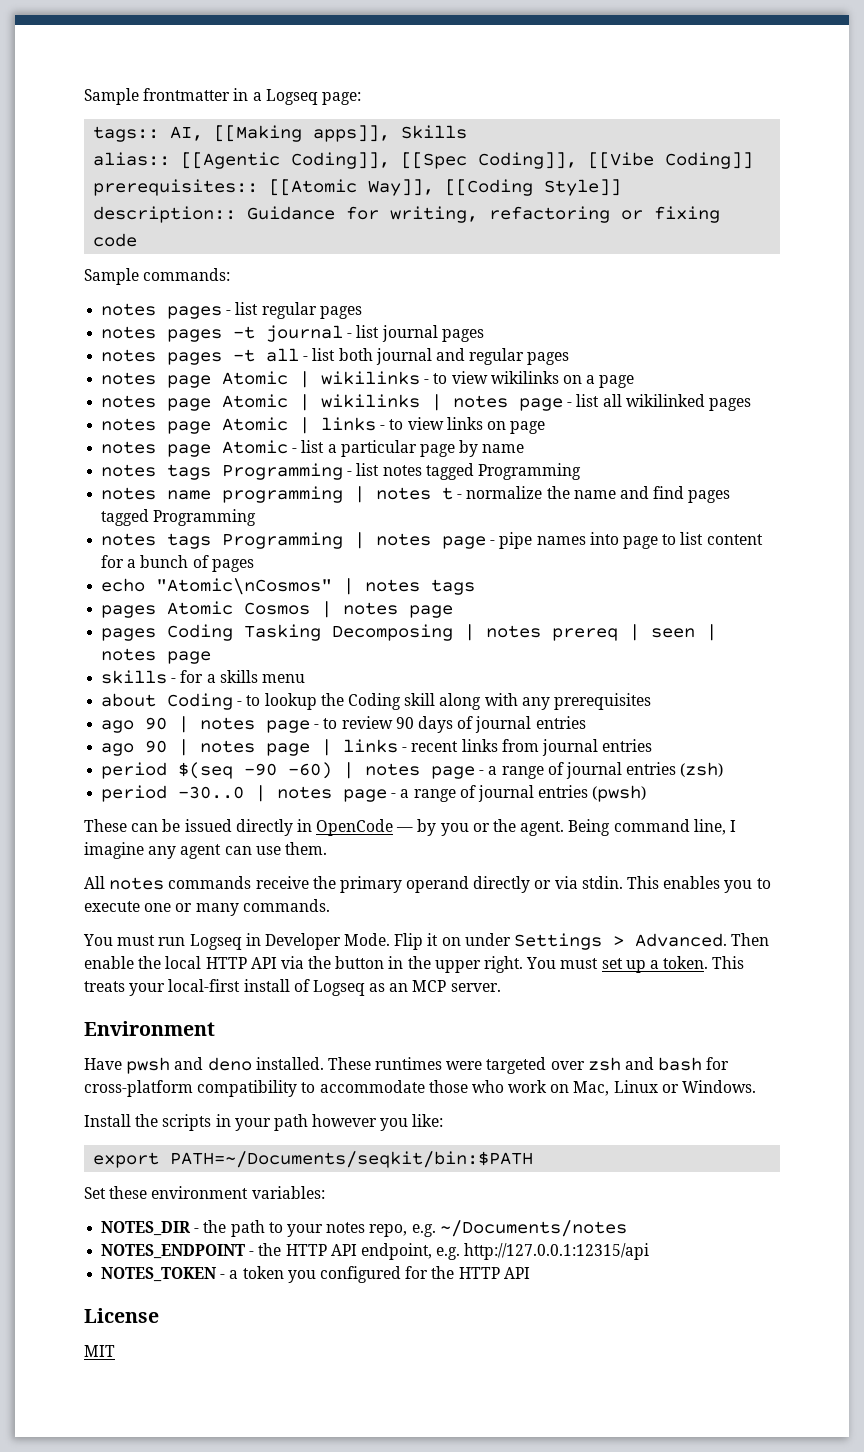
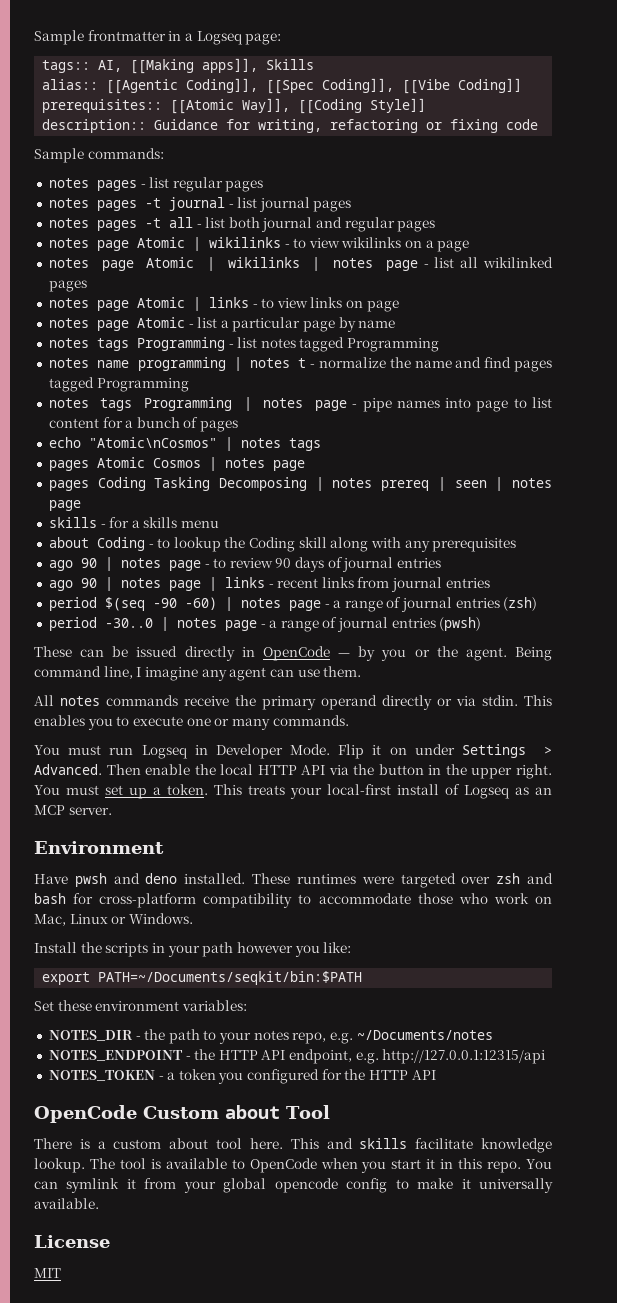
(530, 1273) none -> [34,1105,330,1123] [34,1138,552,1153] [34,1158,553,1173] [34,1178,553,1193] [34,1198,99,1209] // OpenCode Custom about Tool // There is a custom about tool here. This and skills facilitate knowledge lookup. The tool is available to OpenCode when you start it in this repo. You can symlink it from your global opencode config to make it universally available.

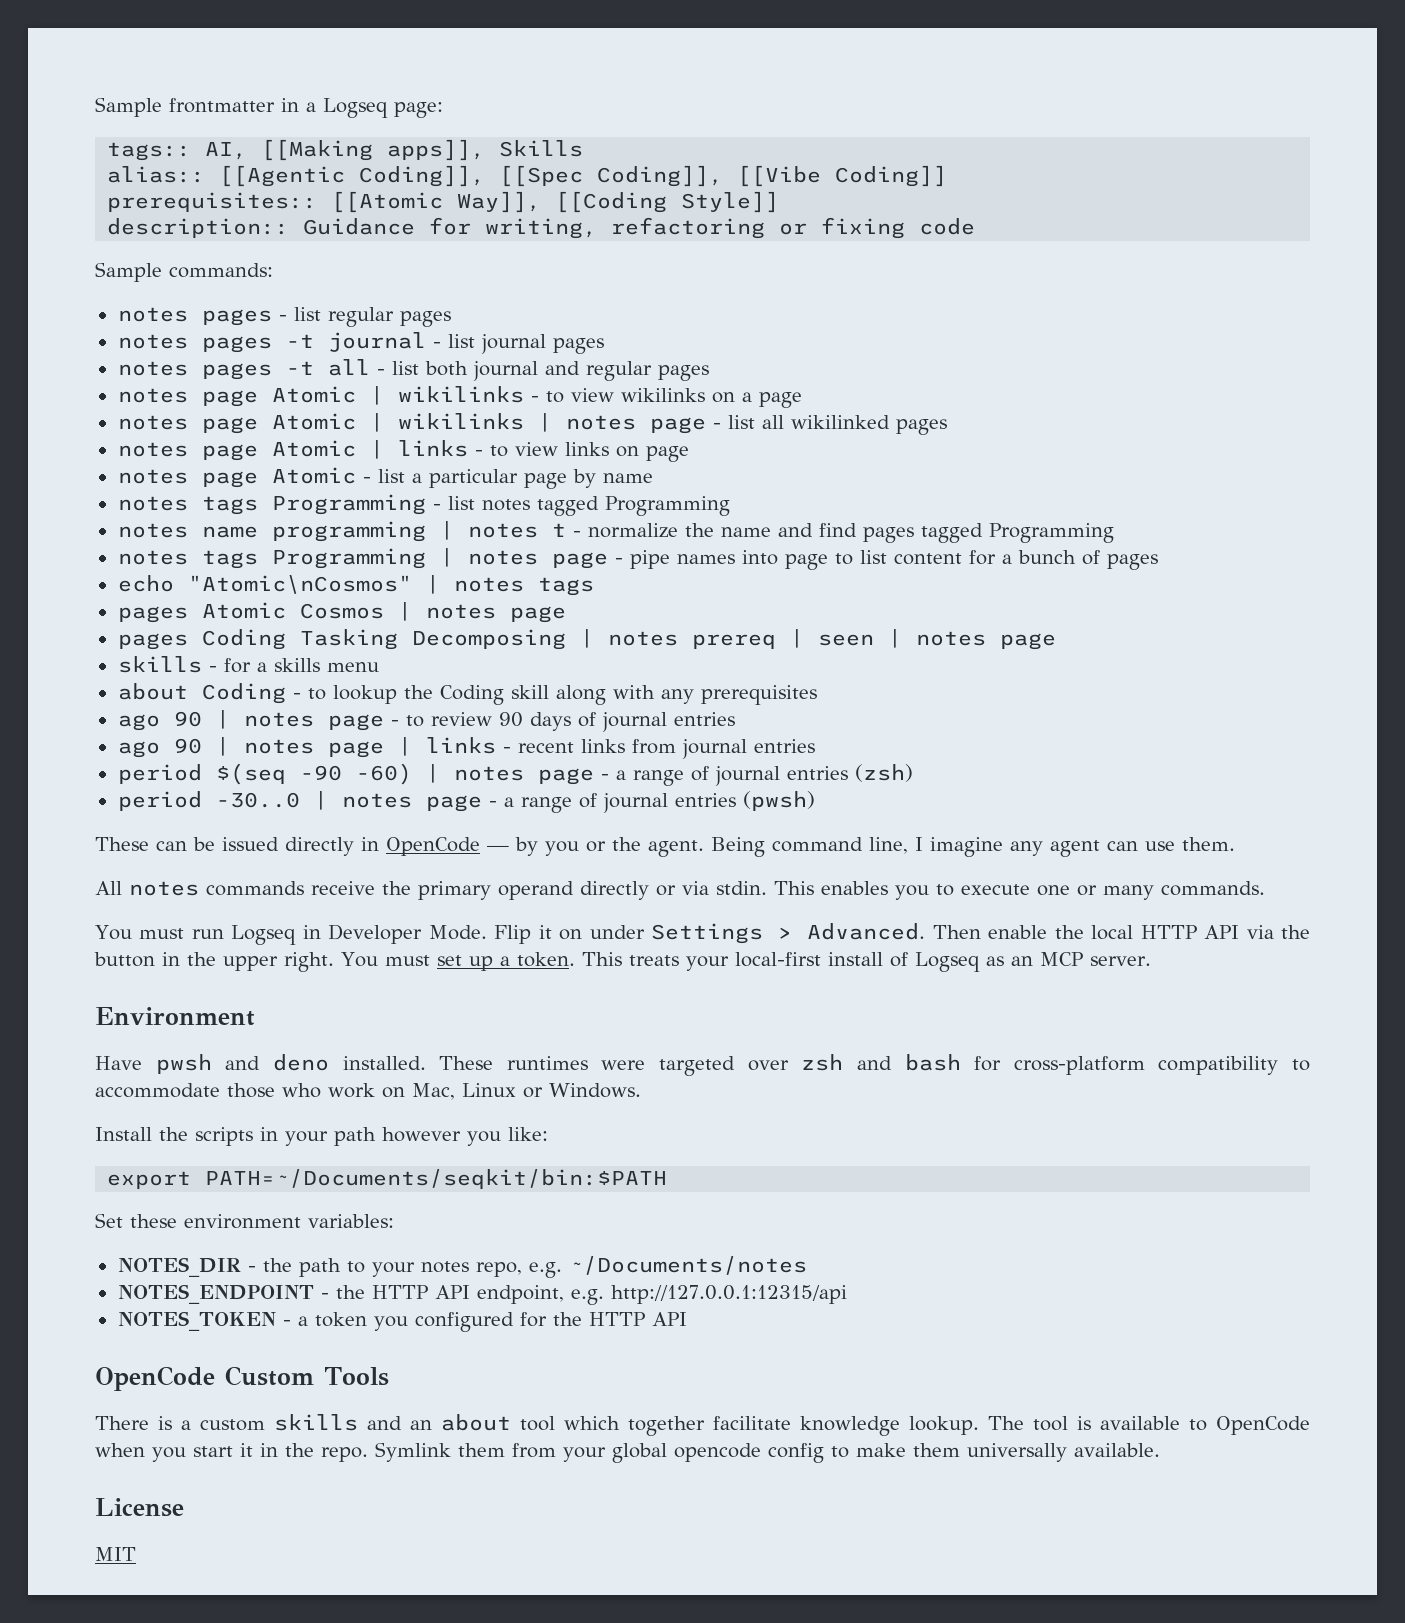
[225,1105,330,1119] about Tool -> [324,1367,389,1386] Tools
[169,1138,408,1149] about tool here. This and skills -> [274,1414,705,1436] skills and an about tool which together
[458,1158,553,1173] [34,1178,136,1193] this repo. You can symlink it -> [285,1442,505,1462] the repo. Symlink them
[461,1179,471,1189] it -> [913,1443,960,1457] them

